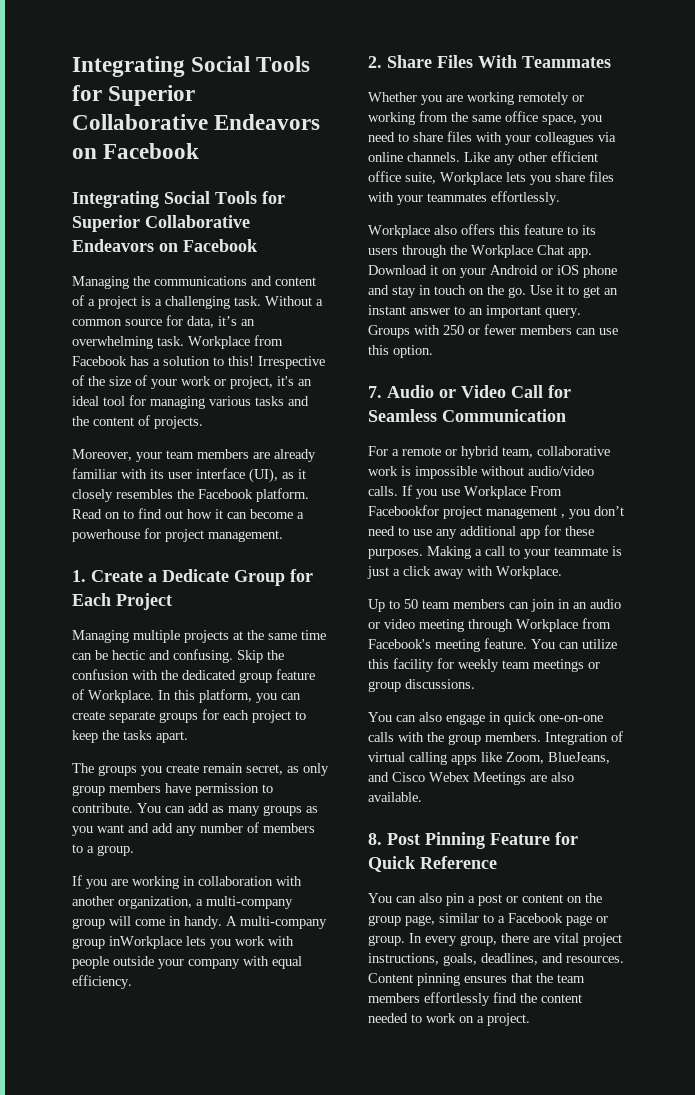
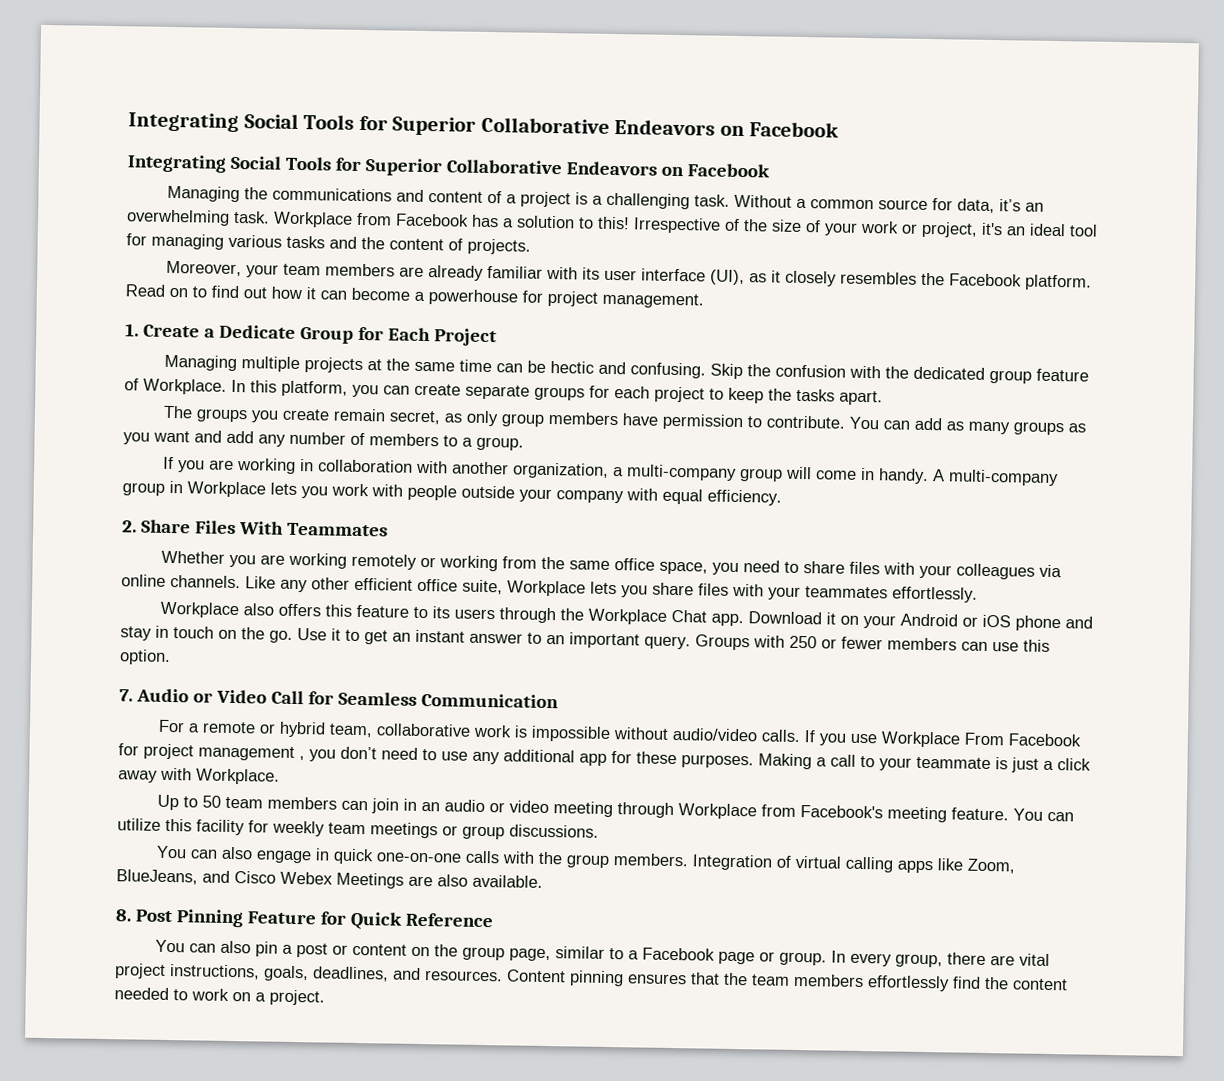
[109,936,182,949] inWorkplace -> [169,480,266,498] in Workplace
[368,505,439,516] Facebookfor -> [1008,733,1082,747] [118,743,139,756] Facebook for

